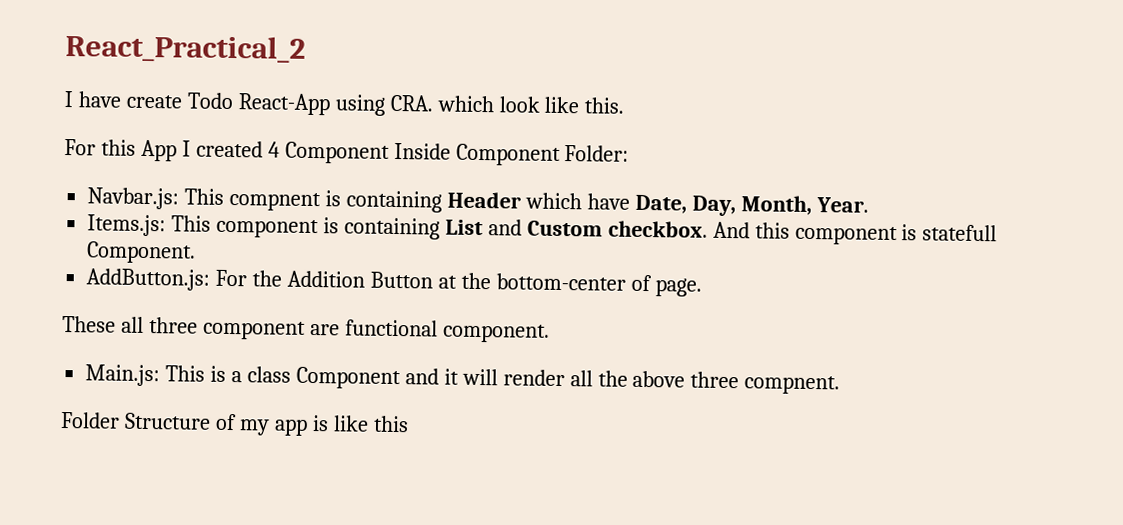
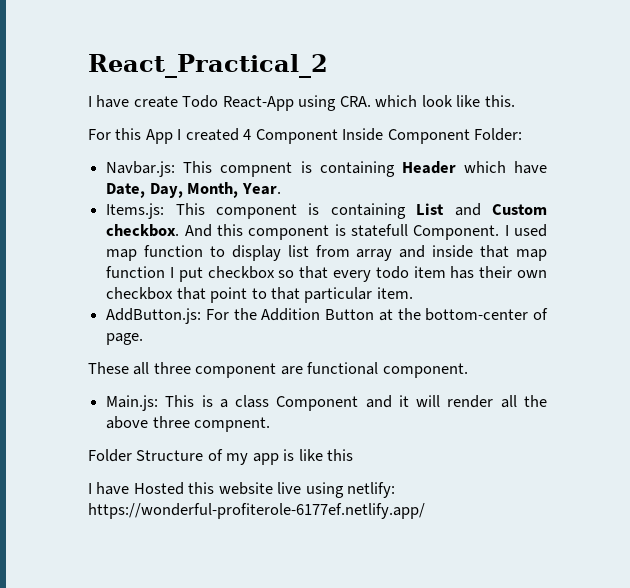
(197, 252) none -> [504,224,547,237] [106,245,547,261] [106,266,547,282] [106,287,413,303] I used map function to display list from array and inside that map function I put checkbox so that every todo item has their own checkbox that point to that particular item.
(409, 424) none -> [88,482,396,498] [88,503,425,519] // I have Hosted this website live using netlify: https://wonderful-profiterole-6177ef.netlify.app/

